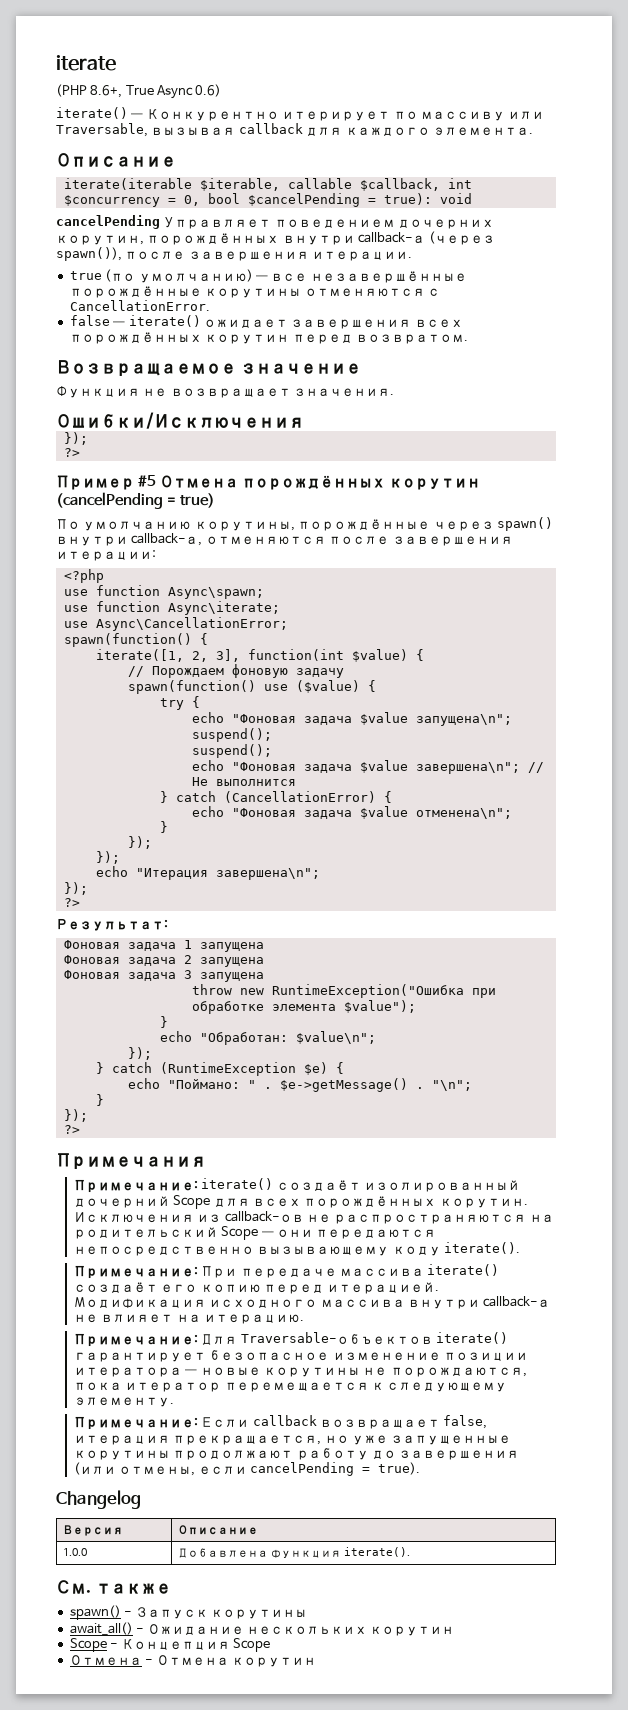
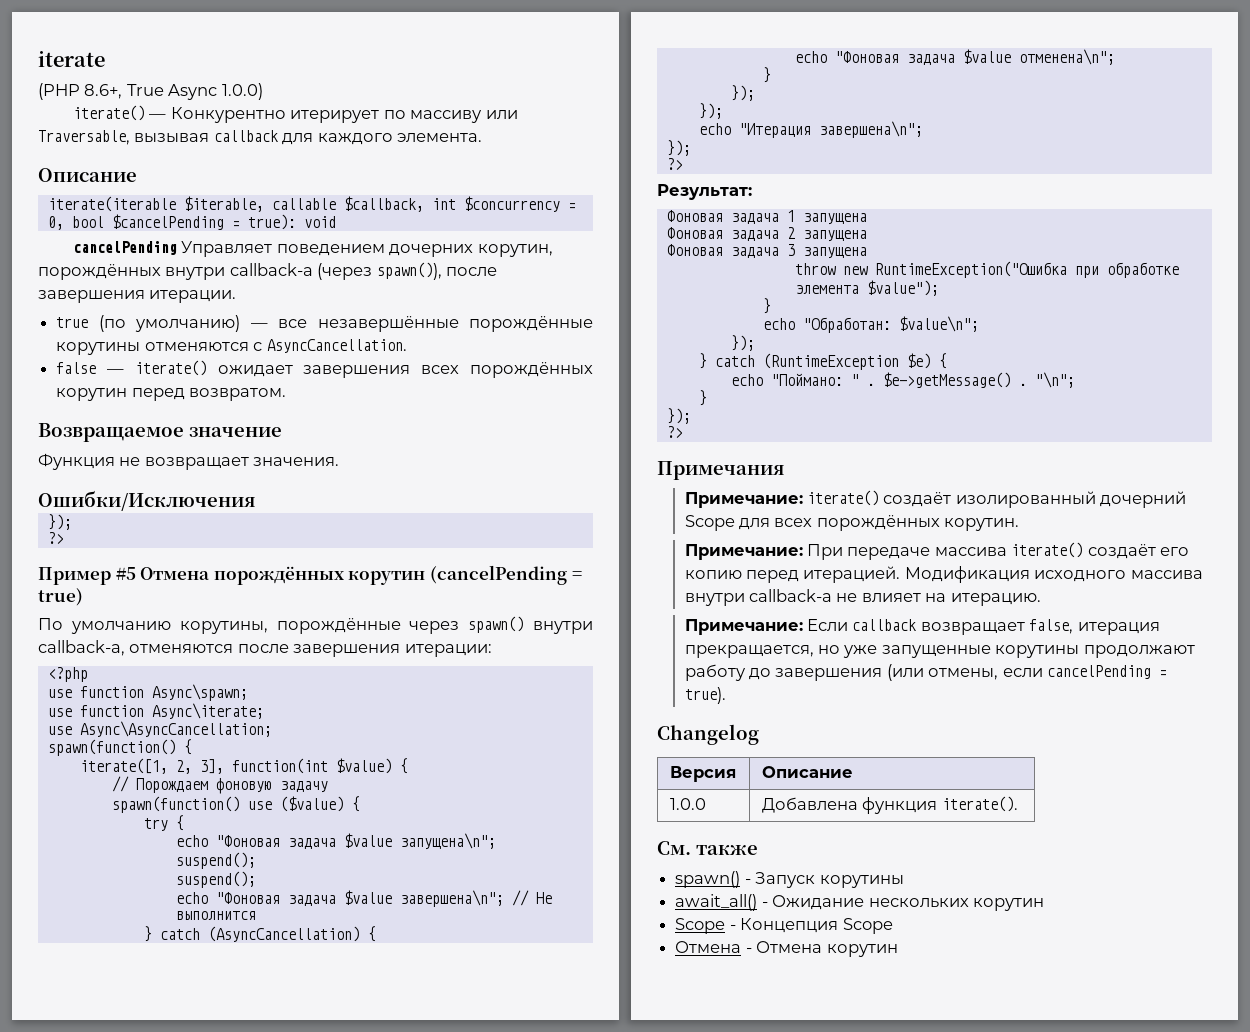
[195,84,222,97] 0.6) -> [221,83,263,100] 1.0.0)
[69,300,210,311] CancellationError. -> [266,339,407,353] AsyncCancellation.
[95,617,288,631] Async\CancellationError; -> [79,721,272,737] Async\AsyncCancellation;
[223,791,376,803] (CancellationError) -> [207,926,360,942] (AsyncCancellation)
[73,1211,554,1224] [73,1226,437,1240] [73,1242,520,1256] Исключения из callback-ов не распространяются на родительский Scope — они передаются непосредственно вызывающему коду iterate(). -> (1020, 524) none
[73,1332,508,1347] [73,1350,528,1362] [73,1367,527,1377] [73,1382,508,1392] [73,1397,174,1407] // Примечание: Для Traversable-объектов iterate() гарантирует безопасное изменение позиции итератора — новые корутины не порождаются, пока итератор перемещается к следующему элементу. -> (1041, 599) none

